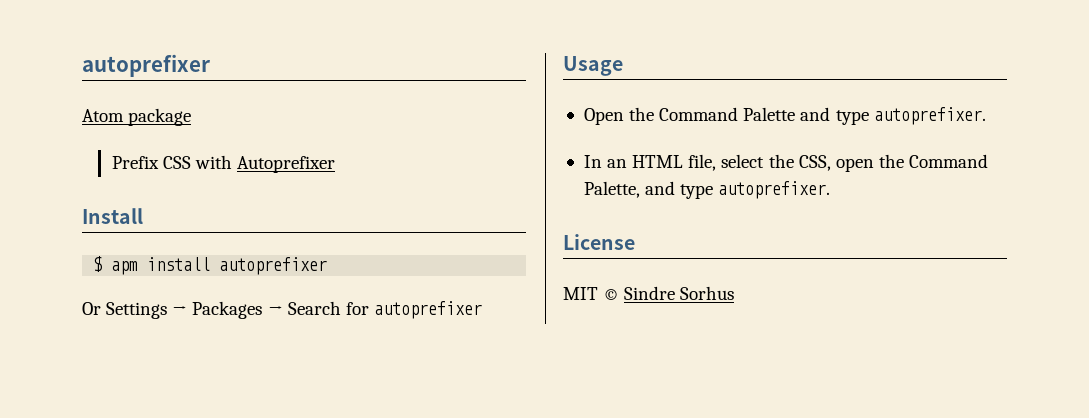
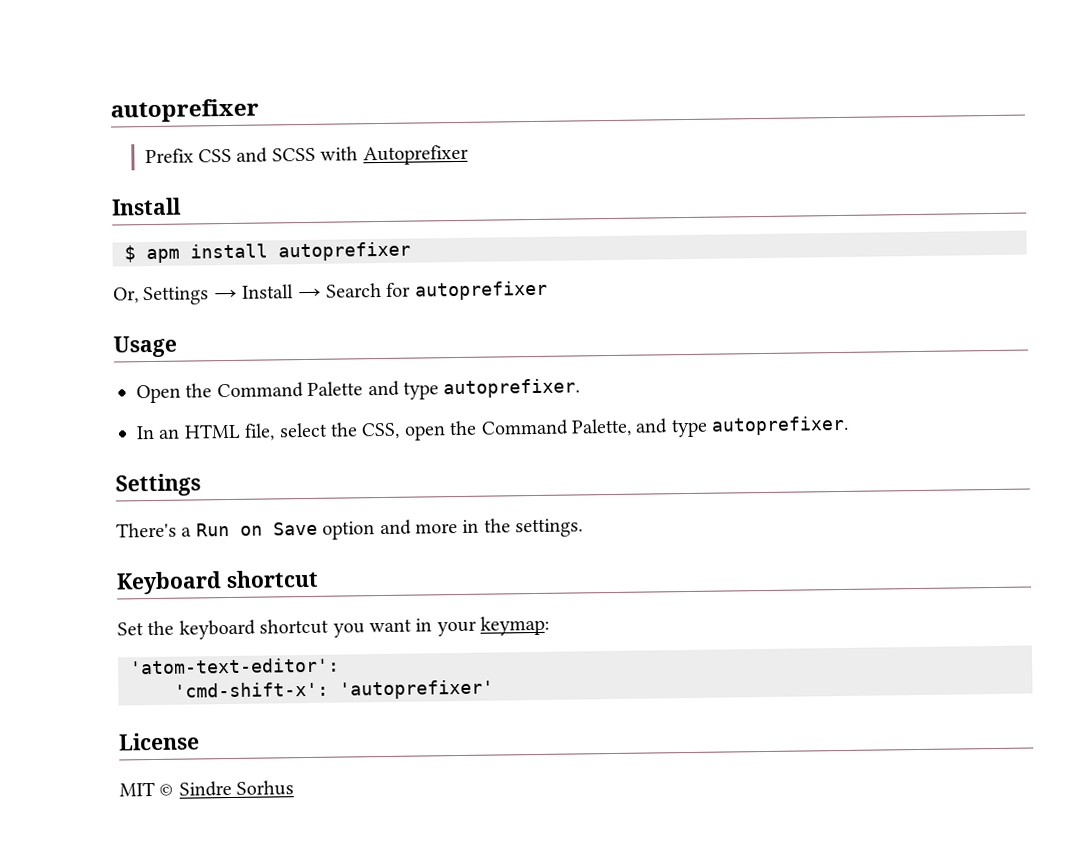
[82,54,210,77] [82,108,192,126] autoprefixer // Atom package -> [110,98,259,123] autoprefixer
(191, 162) none -> [236,147,316,163] and SCSS
[82,302,101,315] Or -> [113,287,139,304] Or,
[192,301,263,319] Packages -> [242,284,295,299] Install
(831, 190) none -> [115,473,201,497] [116,518,584,540] [116,569,319,595] [117,615,551,640] [129,657,340,675] [174,679,494,700] // Settings // There's a Run on Save option and more in the settings. // Keyboard shortcut // Set the keyboard shortcut you want in your keymap: // 'atom-text-editor': // 'cmd-shift-x': 'autoprefixer'

